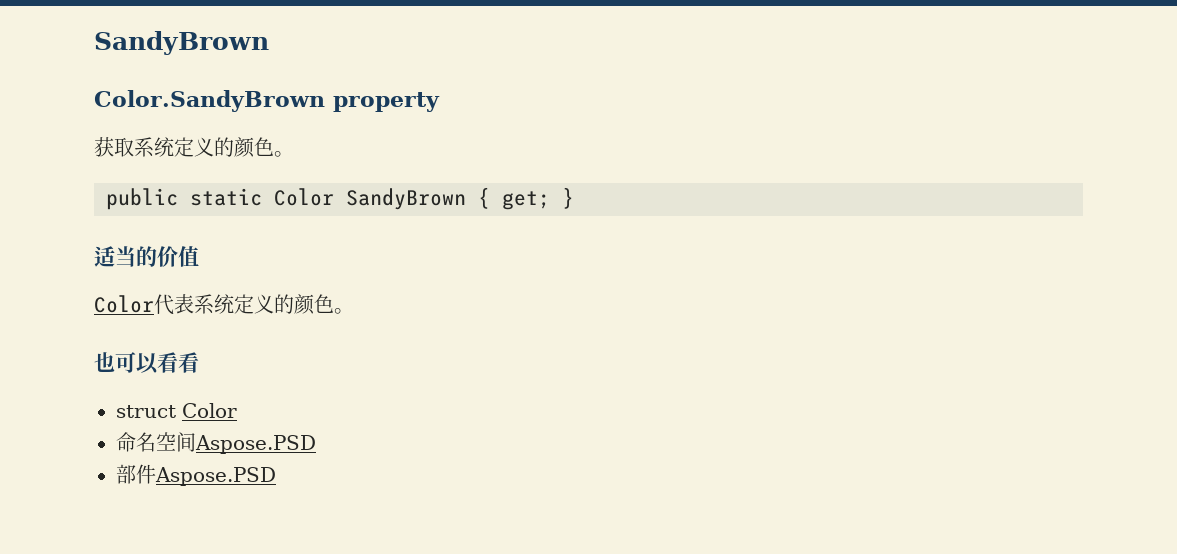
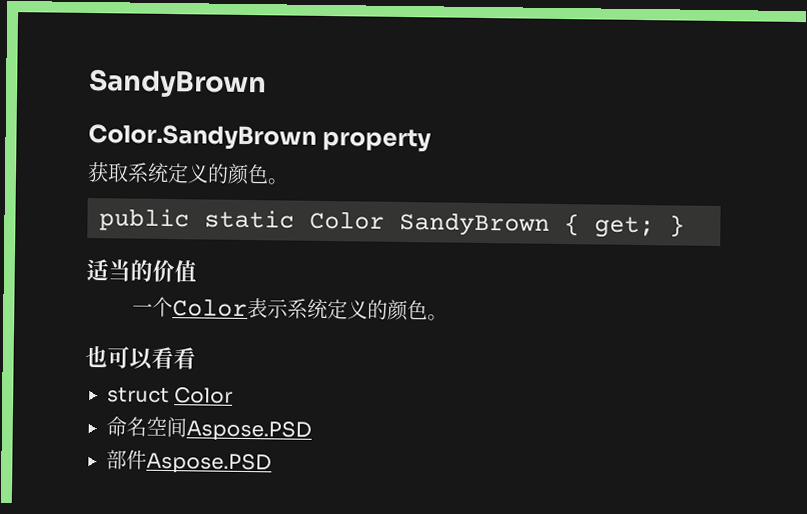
[94,294,194,315] Color代表 -> [132,296,290,319] 一个Color表示

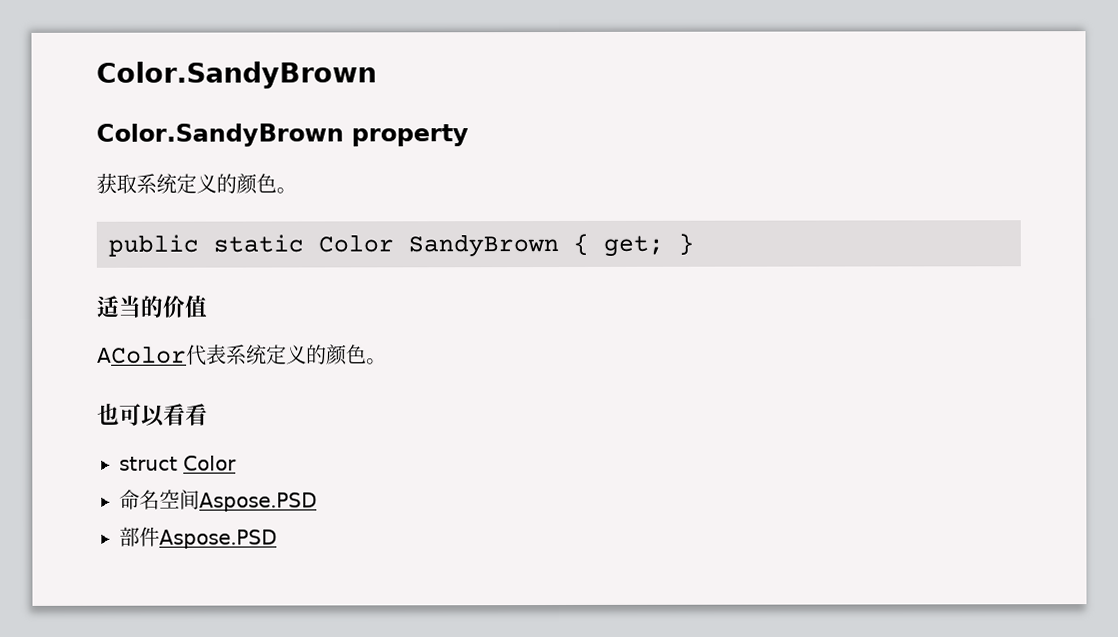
[89,68,267,99] SandyBrown -> [96,61,377,89] Color.SandyBrown
[132,296,290,319] 一个Color表示 -> [97,344,227,366] AColor代表

